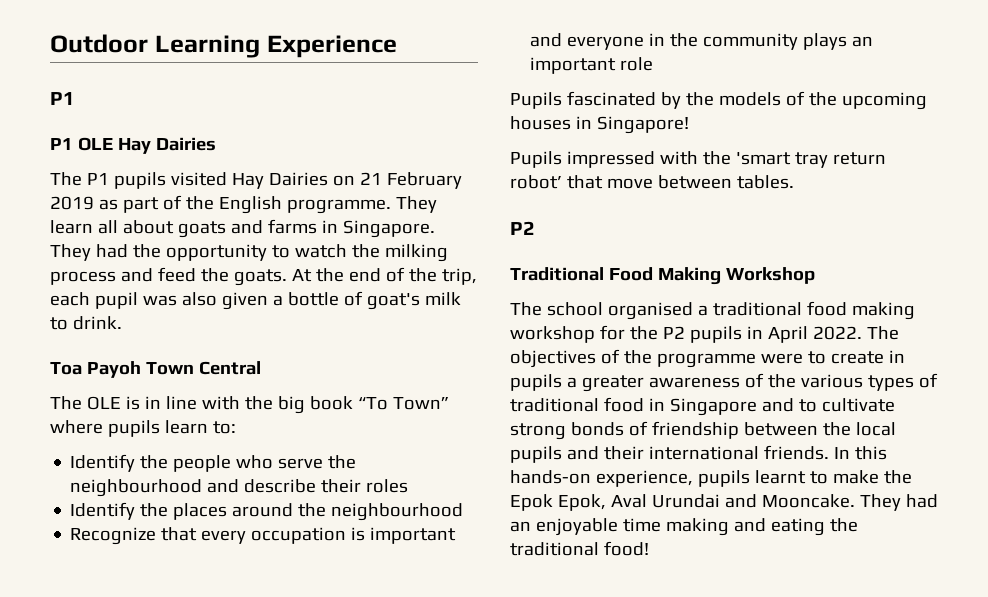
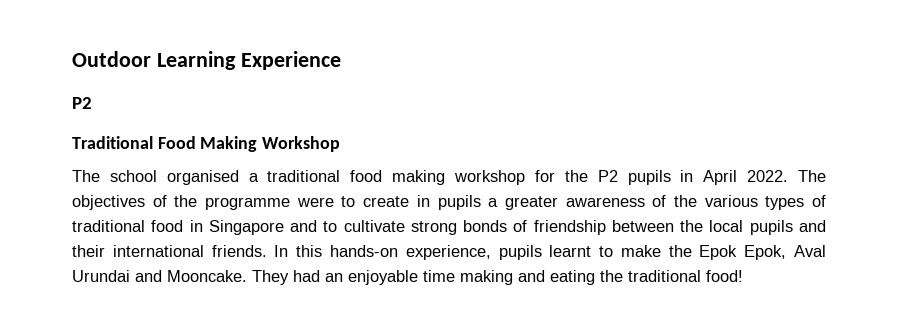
[50,92,75,105] [50,137,216,154] [50,172,462,189] [50,195,437,214] [50,219,435,238] [50,244,448,262] [50,267,477,286] [50,291,461,310] [50,316,122,330] [50,361,261,378] [50,396,449,414] [50,420,236,437] [70,454,357,472] [70,479,409,497] [70,502,464,521] [70,527,457,545] [530,33,874,50] [530,57,654,74] [510,91,927,110] [510,116,689,134] [510,151,886,168] [510,175,794,189] // P1 // P1 OLE Hay Dairies // The P1 pupils visited Hay Dairies on 21 February 2019 as part of the English programme. They learn all about goats and farms in Singapore. They had the opportunity to watch the milking process and feed the goats. At the end of the trip, each pupil was also given a bottle of goat's milk to drink. // Toa Payoh Town Central // The OLE is in line with the big book “To Town” where pupils learn to: // Identify the people who serve the neighbourhood and describe their roles // Identify the places around the neighbourhood // Recognize that every occupation is important and everyone in the community plays an important role // Pupils fascinated by the models of the upcoming houses in Singapore! // Pupils impressed with the 'smart tray return robot’ that move between tables. -> (341, 60) none

